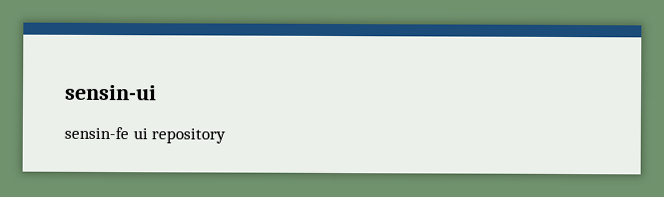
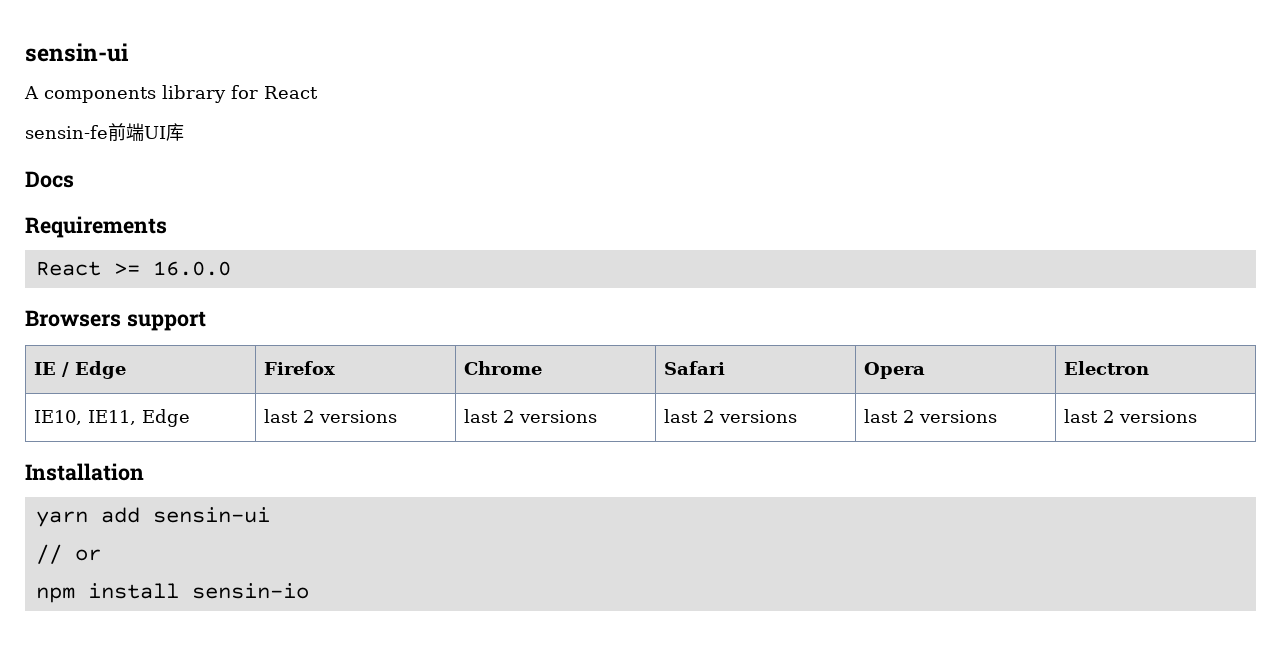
[64,84,157,101] [64,126,227,144] sensin-ui // sensin-fe ui repository -> [25,43,129,62] [24,85,318,103] [25,123,184,141] [25,171,74,188] [25,216,167,238] [35,261,231,276] [25,310,206,331] [33,361,126,379] [263,361,335,375] [463,361,542,375] [663,361,725,375] [863,362,925,379] [1063,361,1149,375] [33,409,190,427] [263,409,397,423] [463,409,597,423] [663,409,797,423] [863,409,997,423] [1063,409,1197,423] [25,463,144,481] [35,507,270,527] [35,544,101,564] [35,583,309,603] sensin-ui // A components library for React // sensin-fe前端UI库 // Docs // Requirements // React >= 16.0.0 // Browsers support // IE / Edge | Firefox | Chrome | Safari | Opera | Electron // IE10, IE11, Edge | last 2 versions | last 2 versions | last 2 versions | last 2 versions | last 2 versions // Installation // yarn add sensin-ui // // or // npm install sensin-io

